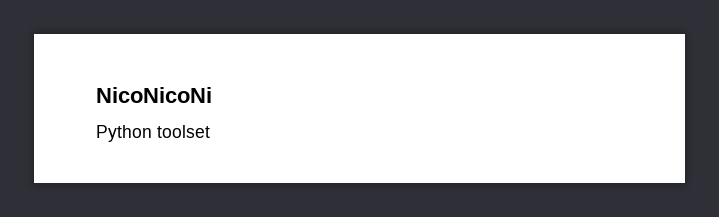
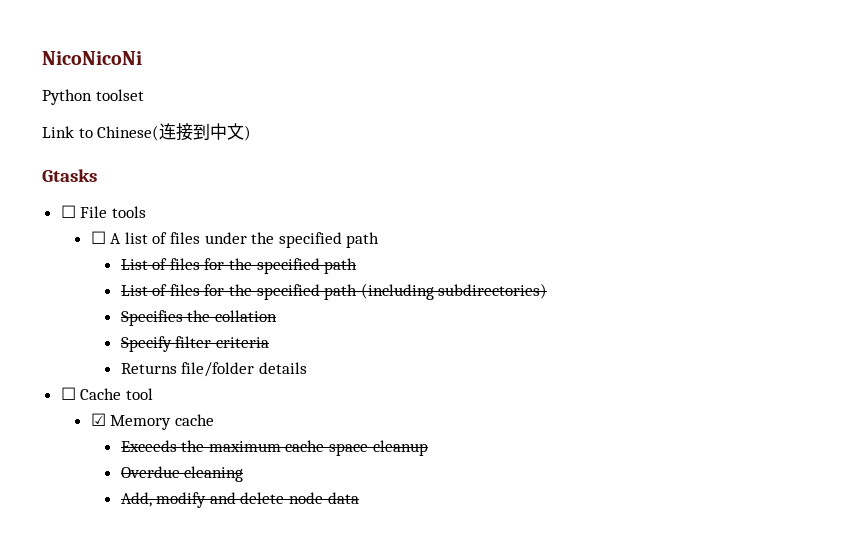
(210, 131) none -> [42,123,252,141] [42,169,97,182] [60,205,146,218] [90,231,380,248] [120,258,358,274] [120,283,548,300] [120,310,277,326] [120,336,269,352] [120,362,307,377] [60,387,153,400] [90,413,214,430] [120,440,428,456] [120,466,244,482] [120,492,359,508] // Link to Chinese(连接到中文) // Gtasks // ☐ File tools // ☐ A list of files under the specified path // List of files for the specified path // List of files for the specified path (including subdirectories) // Specifies the collation // Specify filter criteria // Returns file/folder details // ☐ Cache tool // ☑ Memory cache // Exceeds the maximum cache space cleanup // Overdue cleaning // Add, modify and delete node data

